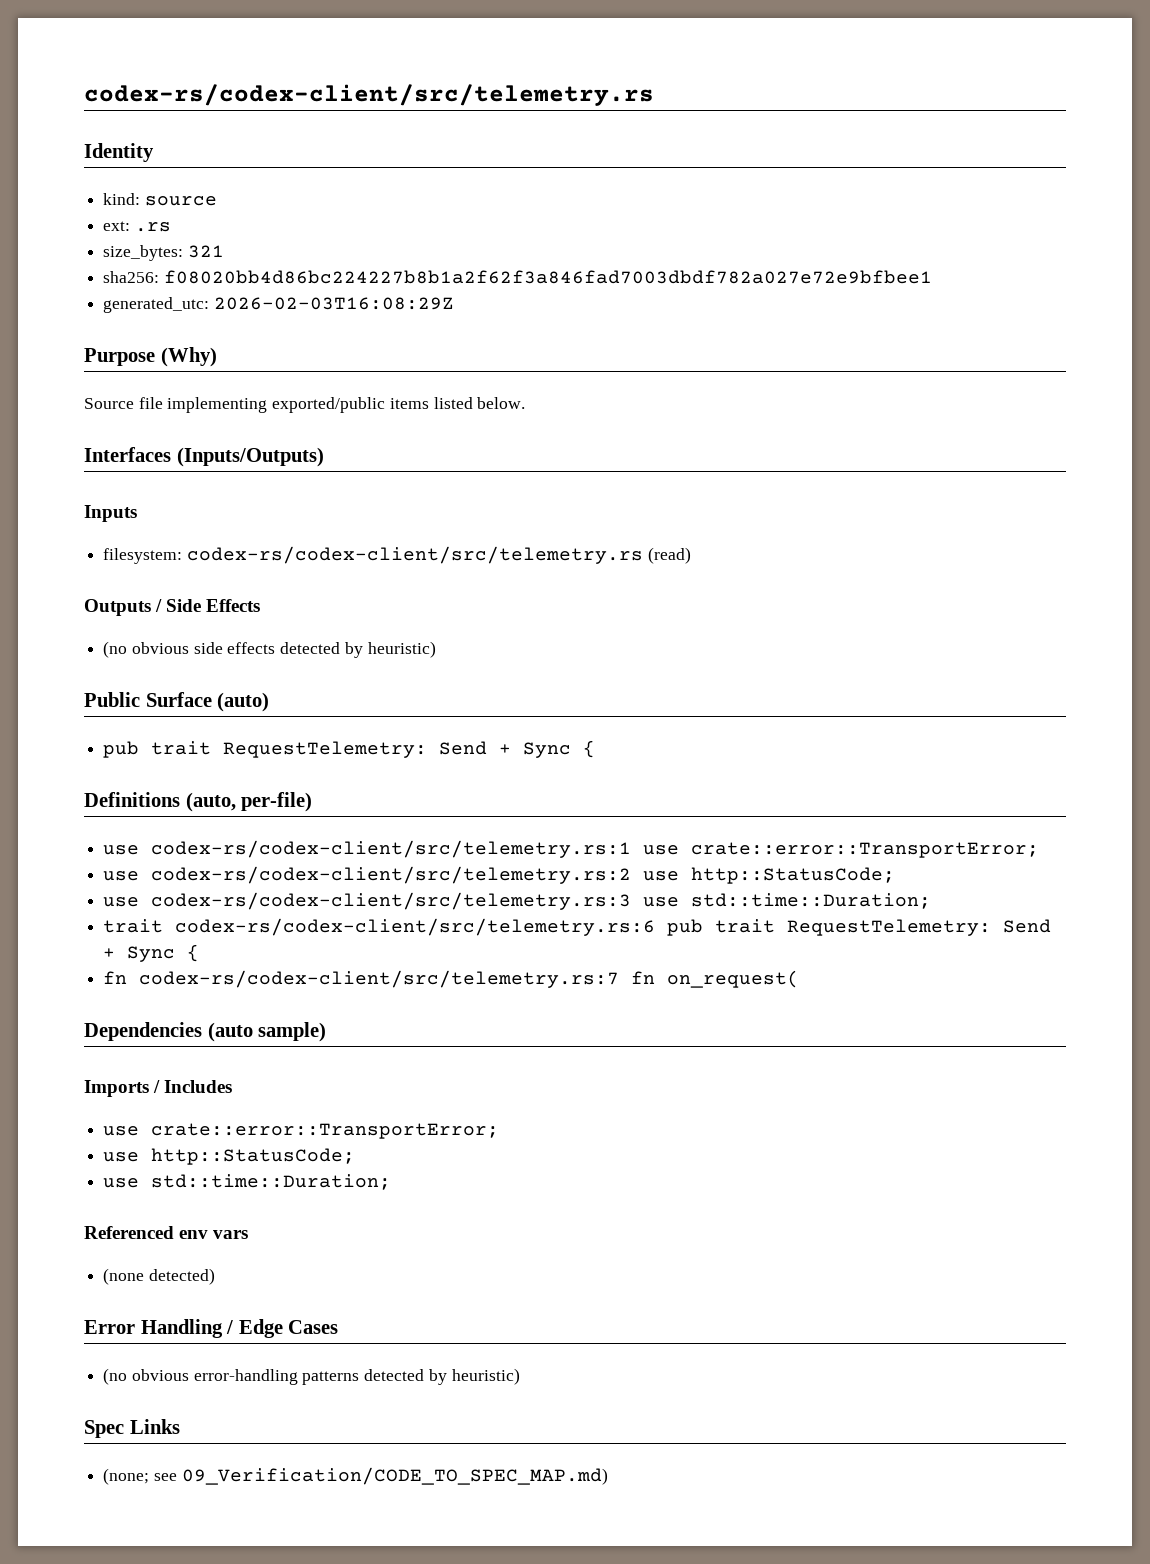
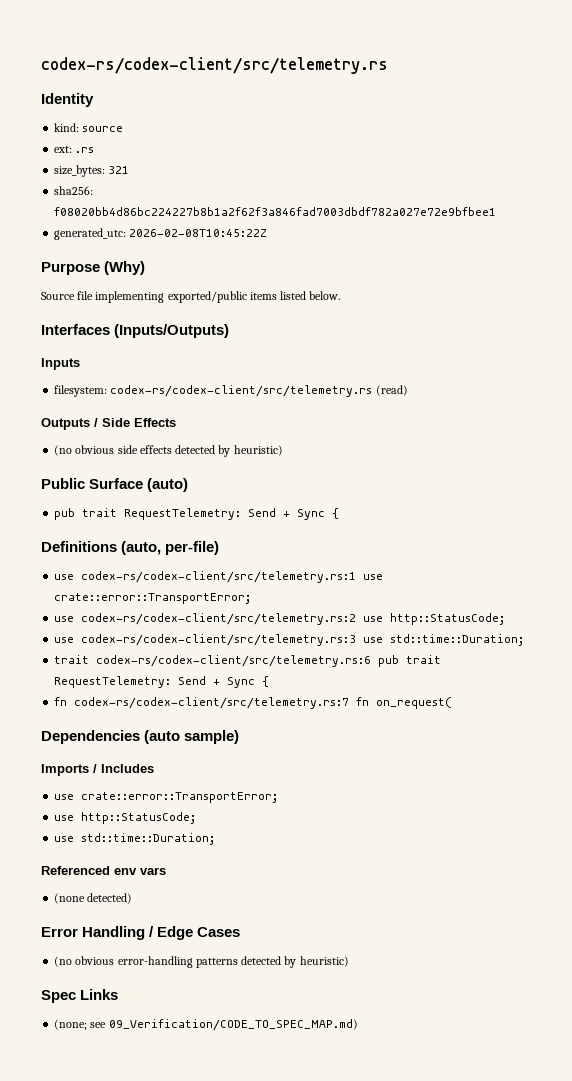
[213,297,454,310] 2026-02-03T16:08:29Z -> [129,229,268,237] 2026-02-08T10:45:22Z

